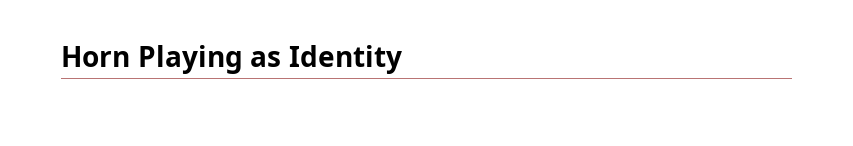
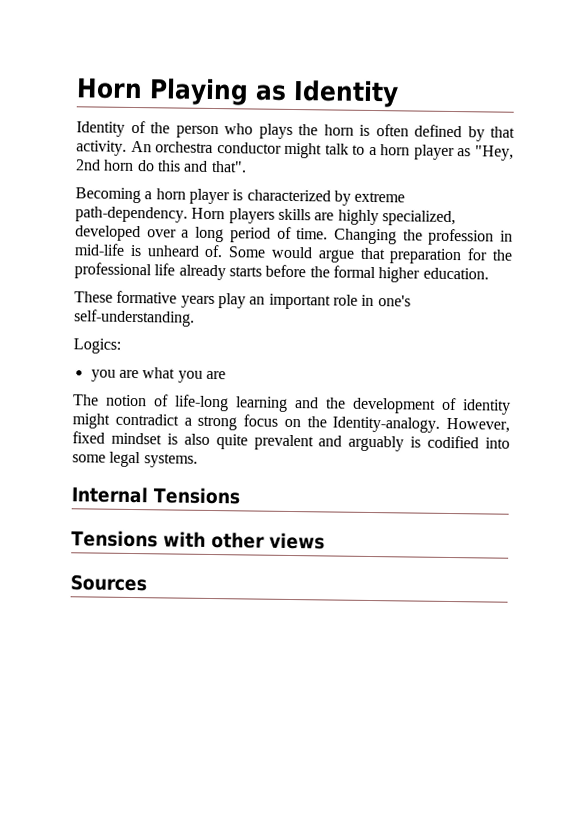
(402, 59) none -> [76,120,515,142] [76,140,515,161] [75,159,247,173] [75,187,406,206] [75,206,456,227] [75,225,513,246] [74,243,514,265] [74,262,489,283] [74,290,411,310] [74,309,195,327] [73,338,121,354] [90,367,226,383] [73,394,511,415] [72,413,510,433] [72,431,510,452] [72,451,198,468] [71,486,240,505] [71,530,325,550] [70,574,147,592] // Identity of the person who plays the horn is often defined by that activity. An orchestra conductor might talk to a horn player as "Hey, 2nd horn do this and that". // Becoming a horn player is characterized by extreme path-dependency. Horn players skills are highly specialized, developed over a long period of time. Changing the profession in mid-life is unheard of. Some would argue that preparation for the professional life already starts before the formal higher education. // These formative years play an important role in one's self-understanding. // Logics: // you are what you are // The notion of life-long learning and the development of identity might contradict a strong focus on the Identity-analogy. However, fixed mindset is also quite prevalent and arguably is codified into some legal systems. // Internal Tensions // Tensions with other views // Sources

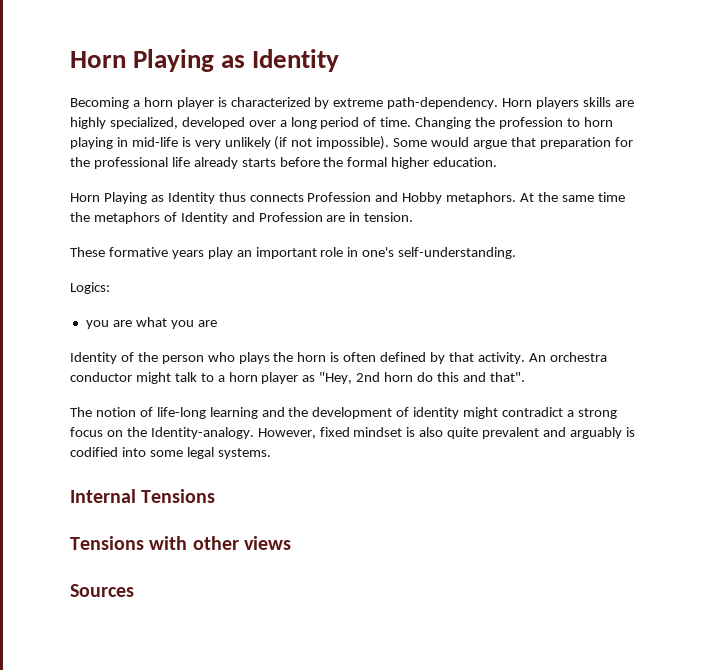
[76,78,399,108] Horn Playing as Identity -> [70,49,340,72] [70,97,634,109] [70,117,613,129] [70,136,633,150] [70,157,498,169] [70,192,625,204] [70,212,414,224] [70,247,517,259] [70,282,110,294] [85,317,217,329] Horn Playing as Identity // Becoming a horn player is characterized by extreme path-dependency. Horn players skills are highly specialized, developed over a long period of time. Changing the profession to horn playing in mid-life is very unlikely (if not impossible). Some would argue that preparation for the professional life already starts before the formal higher education. // Horn Playing as Identity thus connects Profession and Hobby metaphors. At the same time the metaphors of Identity and Profession are in tension. // These formative years play an important role in one's self-understanding. // Logics: // you are what you are
[75,187,406,206] [75,206,456,227] [75,225,513,246] [74,243,514,265] [74,262,489,283] [74,290,411,310] [74,309,195,327] [73,338,121,354] [90,367,226,383] // Becoming a horn player is characterized by extreme path-dependency. Horn players skills are highly specialized, developed over a long period of time. Changing the profession in mid-life is unheard of. Some would argue that preparation for the professional life already starts before the formal higher education. // These formative years play an important role in one's self-understanding. // Logics: // you are what you are -> (525, 377) none

